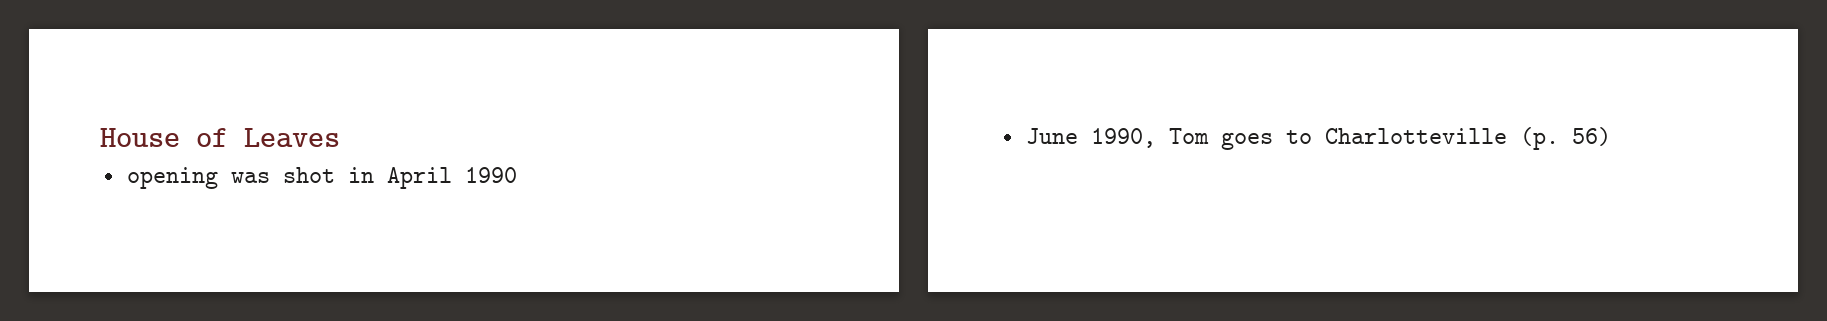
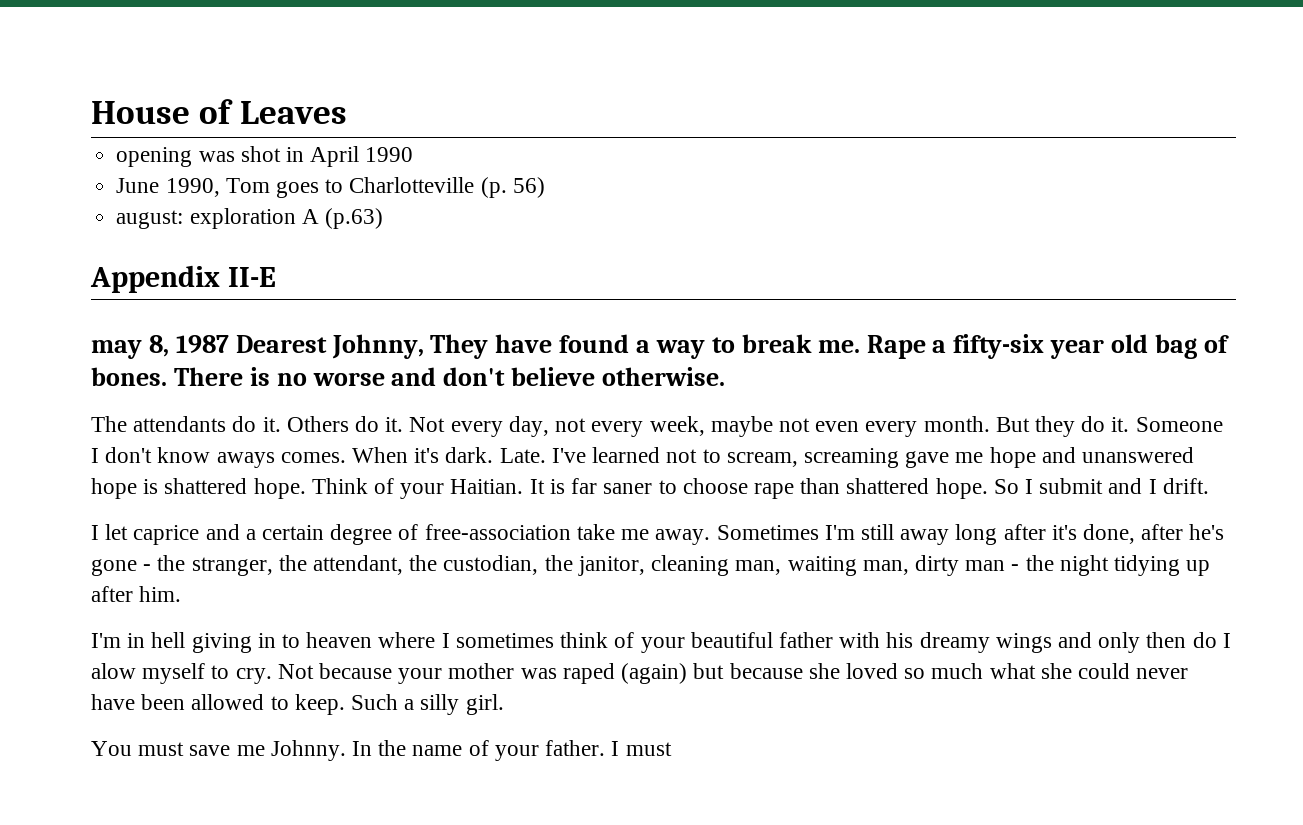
(1611, 136) none -> [116,208,383,229] [90,265,276,293] [91,334,1229,359] [91,367,726,386] [91,416,1223,437] [91,447,1194,468] [91,478,1209,499] [91,524,1225,545] [91,555,1211,576] [91,586,182,602] [91,632,1231,653] [91,663,1189,684] [91,694,504,715] [91,740,672,761] // august: exploration A (p.63) // Appendix II-E // may 8, 1987 Dearest Johnny, They have found a way to break me. Rape a fifty-six year old bag of bones. There is no worse and don't believe otherwise. // The attendants do it. Others do it. Not every day, not every week, maybe not even every month. But they do it. Someone I don't know aways comes. When it's dark. Late. I've learned not to scream, screaming gave me hope and unanswered hope is shattered hope. Think of your Haitian. It is far saner to choose rape than shattered hope. So I submit and I drift. // I let caprice and a certain degree of free-association take me away. Sometimes I'm still away long after it's done, after he's gone - the stranger, the attendant, the custodian, the janitor, cleaning man, waiting man, dirty man - the night tidying up after him. // I'm in hell giving in to heaven where I sometimes think of your beautiful father with his dreamy wings and only then do I alow myself to cry. Not because your mother was raped (again) but because she loved so much what she could never have been allowed to keep. Such a silly girl. // You must save me Johnny. In the name of your father. I must

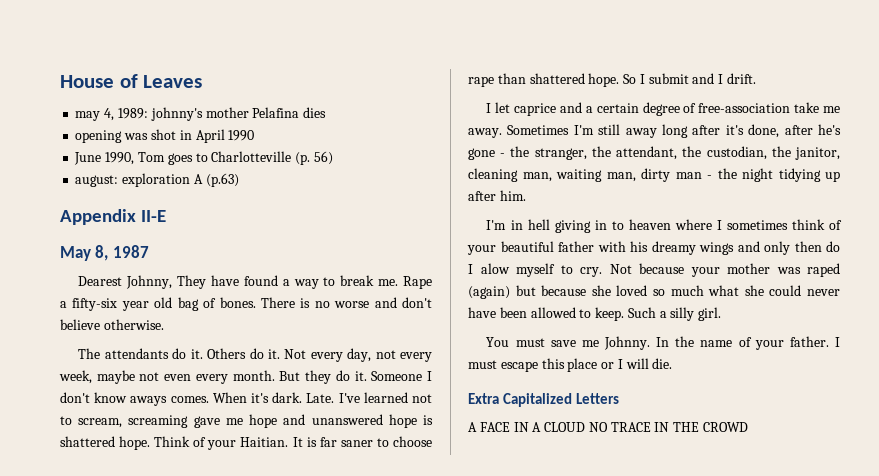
(347, 112) none -> [75,107,327,121] // may 4, 1989: johnny's mother Pelafina dies
[91,340,142,359] may -> [60,246,91,261] May
(229, 344) none -> (149, 251) //
(672, 749) none -> [500,358,673,372] [468,393,619,407] [468,422,749,432] escape this place or I will die. // Extra Capitalized Letters // A FACE IN A CLOUD NO TRACE IN THE CROWD

